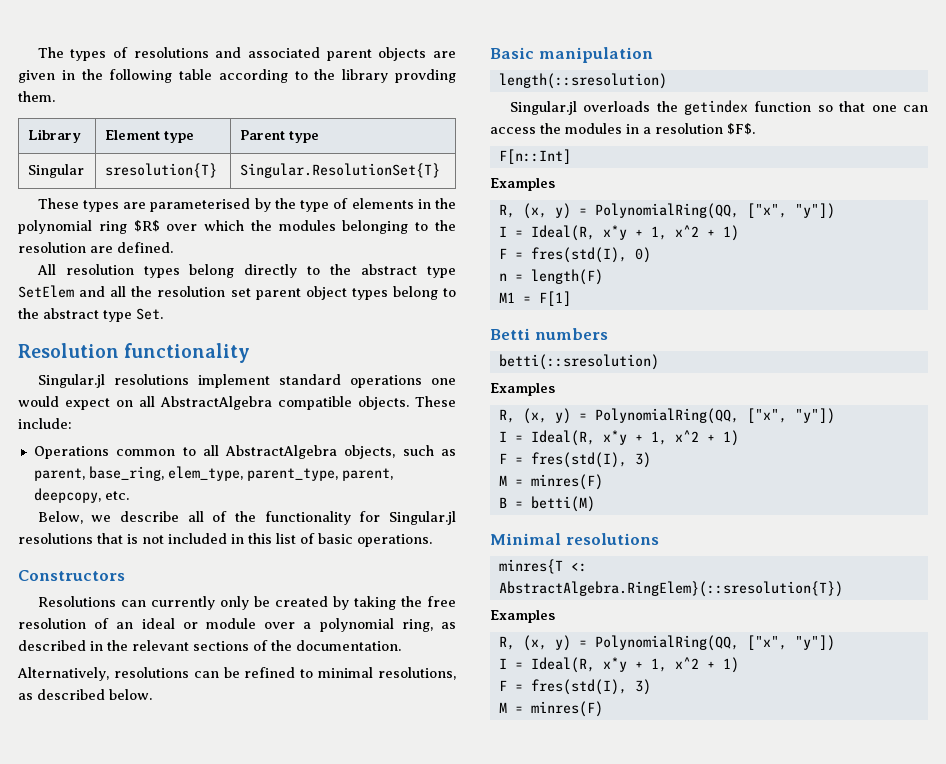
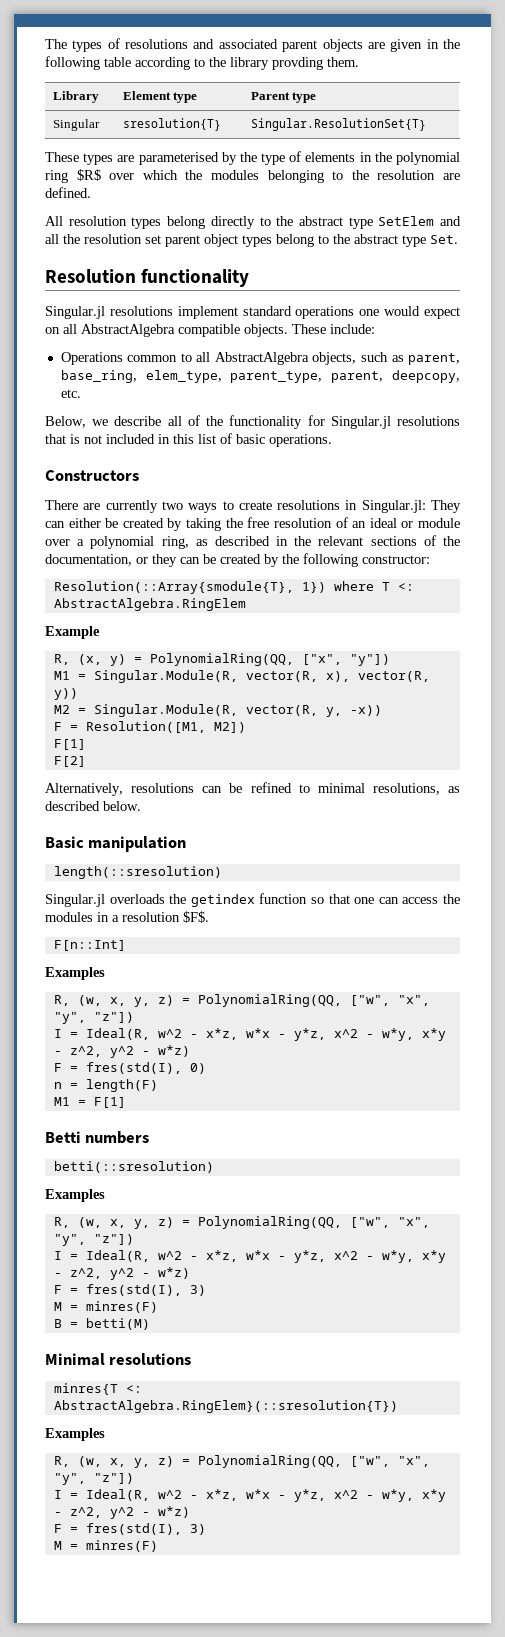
[37,596,249,610] Resolutions can currently only -> [45,500,462,513] [45,518,101,528] There are currently two ways to create resolutions in Singular.jl: They can either
[296,640,401,651] documentation. -> [45,553,430,567] [53,581,414,594] [53,598,246,611] [45,626,100,639] [53,653,390,666] [53,670,430,683] [53,688,78,700] [53,704,382,717] [53,721,246,733] [53,739,86,750] [53,756,86,767] documentation, or they can be created by the following constructor: // Resolution(::Array{smodule{T}, 1}) where T <: AbstractAlgebra.RingElem // Example // R, (x, y) = PolynomialRing(QQ, ["x", "y"]) // M1 = Singular.Module(R, vector(R, x), vector(R, y)) // M2 = Singular.Module(R, vector(R, y, -x)) // F = Resolution([M1, M2]) // F[1] // F[2]
[522,203,835,219] [498,225,739,241] (x, y) = PolynomialRing(QQ, ["x", "y"]) // I = Ideal(R, x*y + 1, x^2 + 1) -> [77,994,430,1007] [53,1012,134,1024] [53,1028,446,1041] [53,1045,190,1058] (w, x, y, z) = PolynomialRing(QQ, ["w", "x", "y", "z"]) // I = Ideal(R, w^2 - x*z, w*x - y*z, x^2 - w*y, x*y - z^2, y^2 - w*z)
[522,408,835,424] [498,430,739,446] (x, y) = PolynomialRing(QQ, ["x", "y"]) // I = Ideal(R, x*y + 1, x^2 + 1) -> [77,1216,430,1229] [53,1234,134,1246] [53,1250,446,1263] [53,1267,190,1280] (w, x, y, z) = PolynomialRing(QQ, ["w", "x", "y", "z"]) // I = Ideal(R, w^2 - x*z, w*x - y*z, x^2 - w*y, x*y - z^2, y^2 - w*z)
[522,635,835,651] [498,657,739,673] (x, y) = PolynomialRing(QQ, ["x", "y"]) // I = Ideal(R, x*y + 1, x^2 + 1) -> [77,1455,430,1468] [53,1473,134,1485] [53,1489,446,1502] [53,1506,190,1519] (w, x, y, z) = PolynomialRing(QQ, ["w", "x", "y", "z"]) // I = Ideal(R, w^2 - x*z, w*x - y*z, x^2 - w*y, x*y - z^2, y^2 - w*z)

